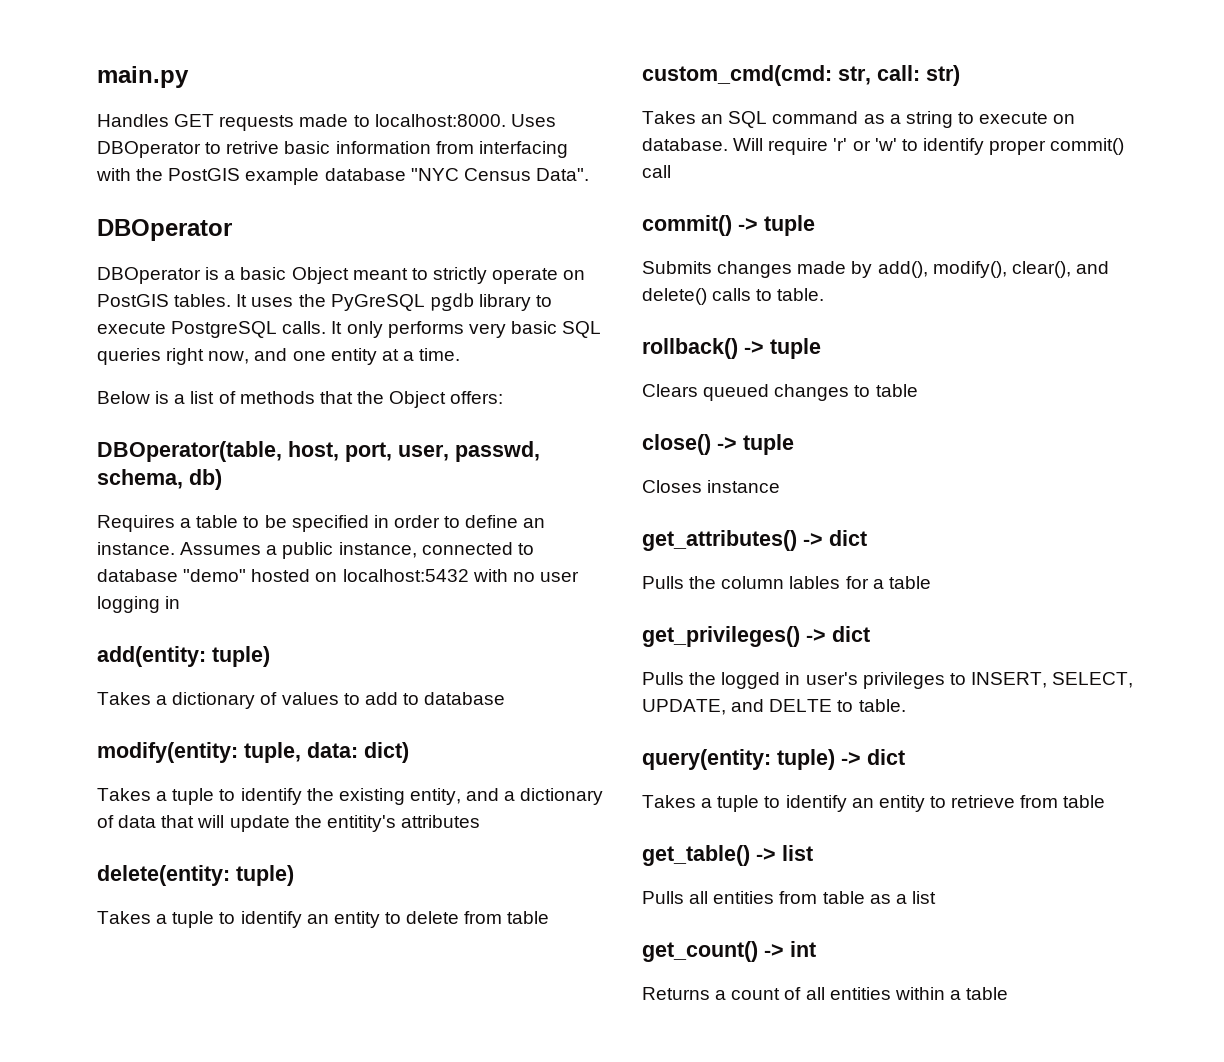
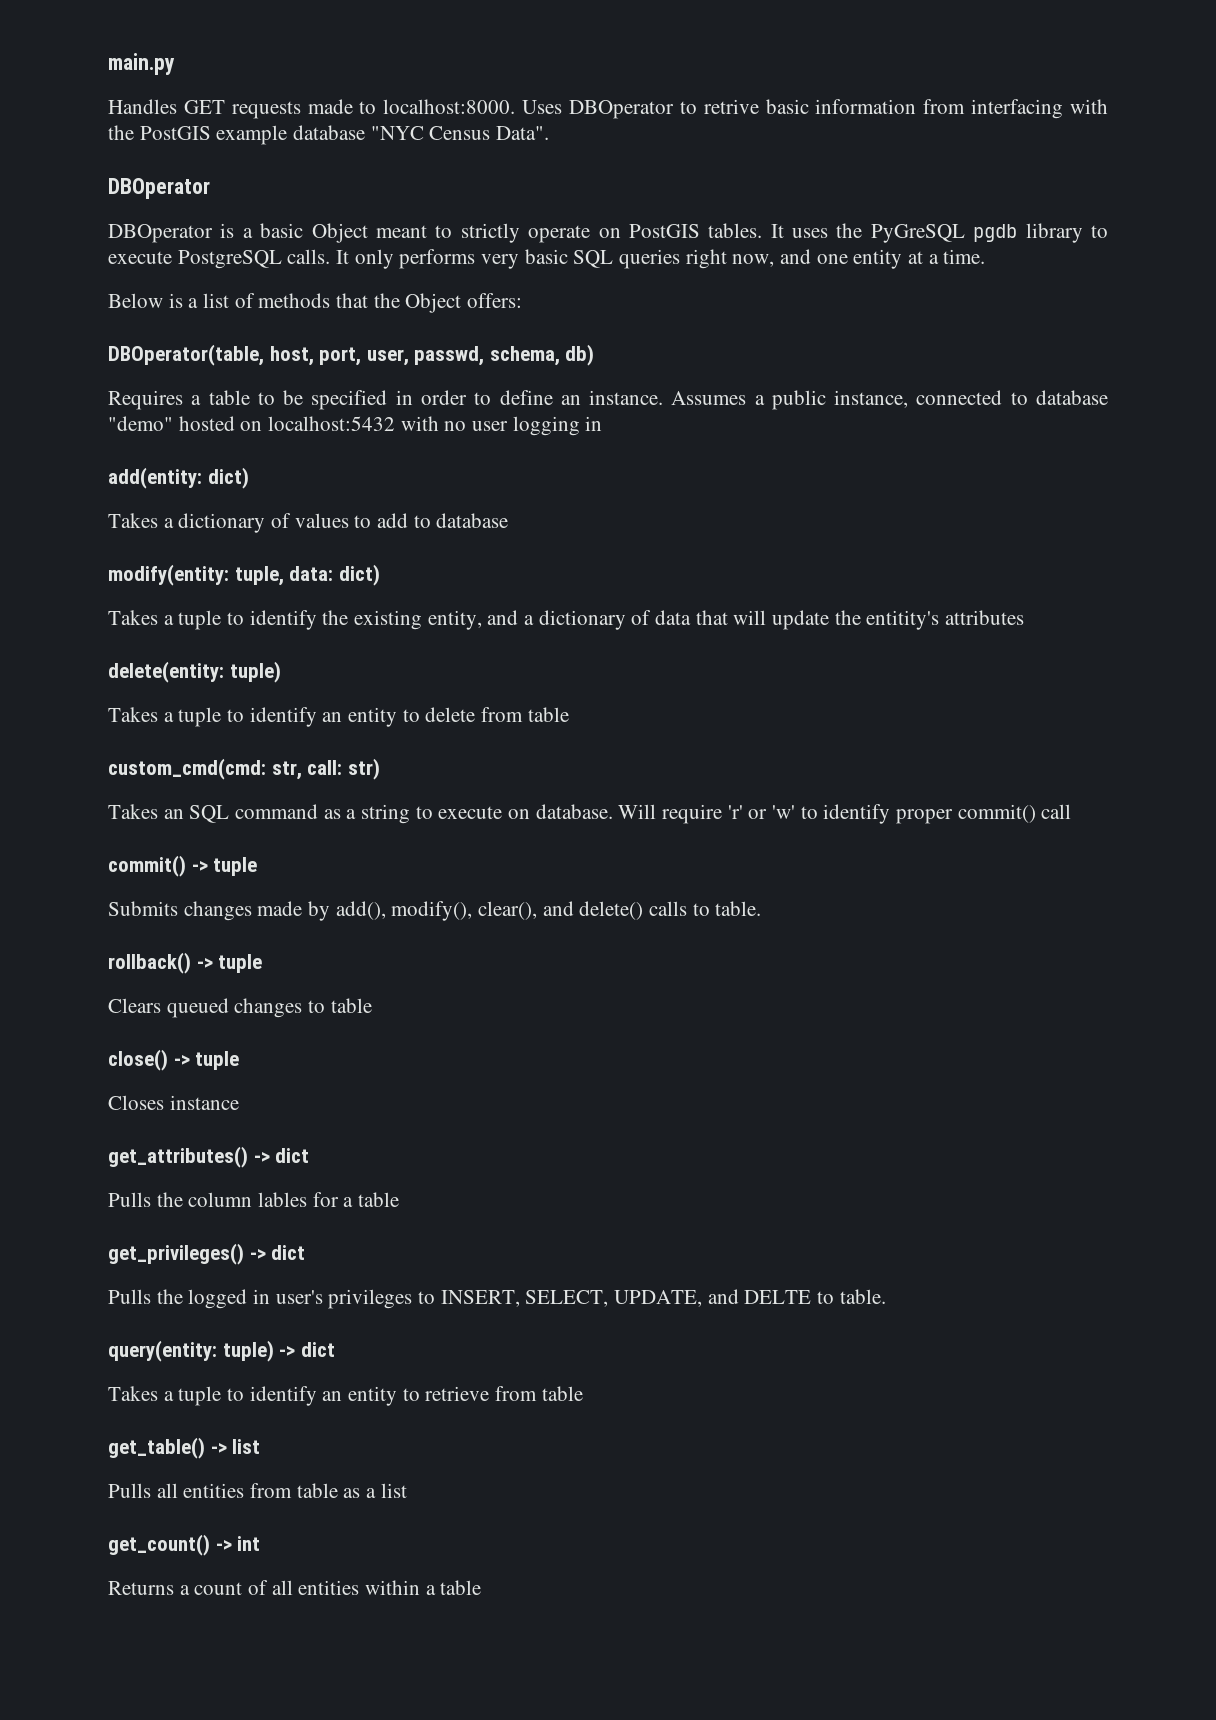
[212,646,270,667] tuple) -> [207,467,249,489] dict)

